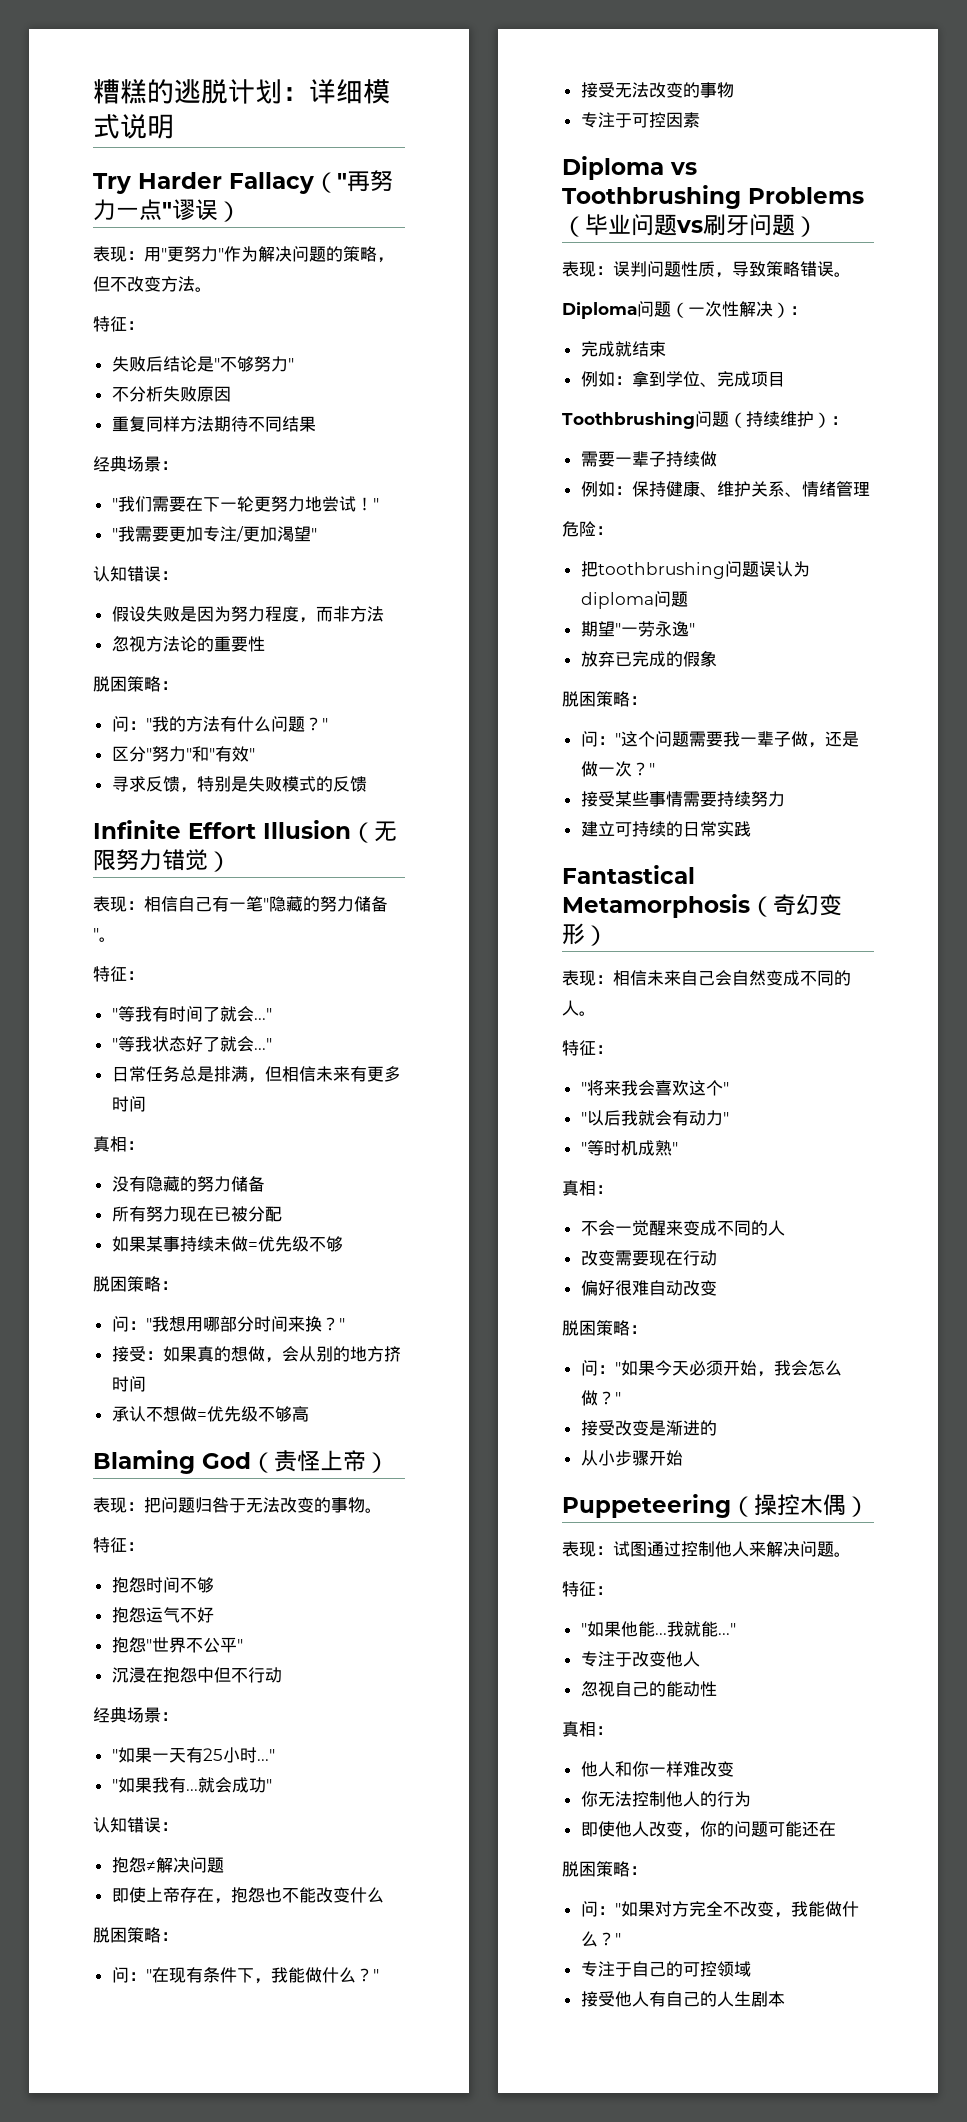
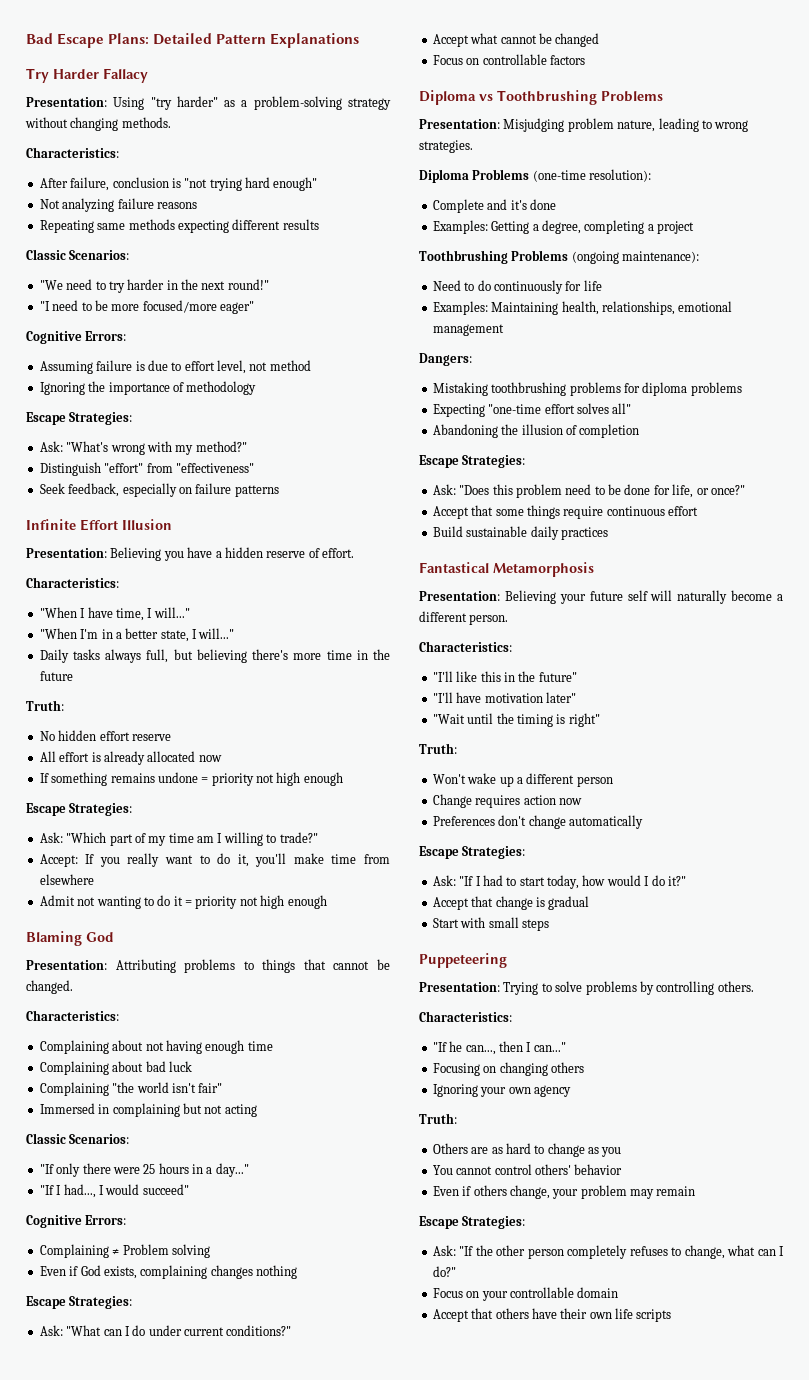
[93,79,390,104] [93,113,174,139] [93,170,393,194] [93,199,241,222] [93,246,394,263] [93,276,212,292] [93,316,144,332] [111,356,294,372] [111,386,231,402] [111,416,316,432] [93,456,178,472] [111,496,379,512] [111,526,317,542] [93,566,178,582] [111,606,384,623] [111,635,265,652] [93,676,178,692] [111,716,328,732] [111,746,255,762] [111,776,367,793] [93,820,397,843] [93,849,231,872] [93,896,388,912] [93,928,116,942] [93,966,144,982] [111,1006,272,1022] [111,1036,272,1052] [111,1066,401,1083] [111,1096,146,1112] [93,1136,144,1152] [111,1176,265,1192] [111,1206,282,1222] [111,1236,343,1252] [93,1276,178,1292] [111,1316,345,1332] [111,1346,401,1363] [111,1376,146,1392] [111,1406,309,1422] [93,1450,389,1474] [93,1497,382,1513] [93,1537,144,1553] [111,1577,214,1593] [111,1607,214,1623] [111,1637,243,1653] [111,1667,282,1683] [93,1707,178,1723] [111,1747,275,1763] [111,1777,272,1793] [93,1817,178,1833] [111,1857,224,1873] [111,1887,384,1904] [93,1927,178,1943] [111,1967,379,1984] [580,82,734,98] [580,112,700,128] [562,156,697,180] [562,185,864,209] [562,214,818,237] [562,261,851,278] [562,301,807,319] [580,341,666,357] [580,371,785,387] [562,411,848,429] [580,451,717,467] [580,481,870,497] [562,521,613,537] [580,561,810,579] [580,591,688,609] [580,621,695,637] [580,650,717,667] [562,691,647,707] [580,731,859,748] [580,761,655,777] [580,791,785,807] [580,821,751,837] [562,865,695,884] [562,894,842,918] [562,923,608,946] [562,970,851,986] [562,1000,596,1016] [562,1040,613,1056] [580,1080,729,1096] [580,1110,729,1126] [580,1140,678,1156] [562,1180,613,1196] [580,1220,785,1236] [580,1250,717,1266] [580,1280,717,1296] [562,1320,647,1336] [580,1360,842,1377] [580,1390,621,1406] [580,1420,717,1436] [580,1450,683,1466] [562,1494,869,1518] [562,1541,851,1557] [562,1581,613,1597] [580,1621,736,1637] [580,1651,700,1667] [580,1680,717,1697] [562,1721,613,1737] [580,1761,734,1777] [580,1791,751,1807] [580,1821,836,1838] [562,1861,647,1877] [580,1901,859,1918] [580,1931,621,1947] [580,1961,751,1977] [580,1991,785,2007] 糟糕的逃脱计划：详细模式说明 // Try Harder Fallacy（"再努力一点"谬误） // 表现：用"更努力"作为解决问题的策略，但不改变方法。 // 特征： // 失败后结论是"不够努力" // 不分析失败原因 // 重复同样方法期待不同结果 // 经典场景： // "我们需要在下一轮更努力地尝试！" // "我需要更加专注/更加渴望" // 认知错误： // 假设失败是因为努力程度，而非方法 // 忽视方法论的重要性 // 脱困策略： // 问："我的方法有什么问题？" // 区分"努力"和"有效" // 寻求反馈，特别是失败模式的反馈 // Infinite Effort Illusion（无限努力错觉） // 表现：相信自己有一笔"隐藏的努力储备"。 // 特征： // "等我有时间了就会..." // "等我状态好了就会..." // 日常任务总是排满，但相信未来有更多时间 // 真相： // 没有隐藏的努力储备 // 所有努力现在已被分配 // 如果某事持续未做=优先级不够 // 脱困策略： // 问："我想用哪部分时间来换？" // 接受：如果真的想做，会从别的地方挤时间 // 承认不想做=优先级不够高 // Blaming God（责怪上帝） // 表现：把问题归咎于无法改变的事物。 // 特征： // 抱怨时间不够 // 抱怨运气不好 // 抱怨"世界不公平" // 沉浸在抱怨中但不行动 // 经典场景： // "如果一天有25小时..." // "如果我有...就会成功" // 认知错误： // 抱怨≠解决问题 // 即使上帝存在，抱怨也不能改变什么 // 脱困策略： // 问："在现有条件下，我能做什么？" // 接受无法改变的事物 // 专注于可控因素 // Diploma vs Toothbrushing Problems（毕业问题vs刷牙问题） // 表现：误判问题性质，导致策略错误。 // Diploma问题（一次性解决）： // 完成就结束 // 例如：拿到学位、完成项目 // Toothbrushing问题（持续维护）： // 需要一辈子持续做 // 例如：保持健康、维护关系、情绪管理 // 危险： // 把toothbrushing问题误认为diploma问题 // 期望"一劳永逸" // 放弃已完成的假象 // 脱困策略： // 问："这个问题需要我一辈子做，还是做一次？" // 接受某些事情需要持续努力 // 建立可持续的日常实践 // Fantastical Metamorphosis（奇幻变形） // 表现：相信未来自己会自然变成不同的人。 // 特征： // "将来我会喜欢这个" // "以后我就会有动力" // "等时机成熟" // 真相： // 不会一觉醒来变成不同的人 // 改变需要现在行动 // 偏好很难自动改变 // 脱困策略： // 问："如果今天必须开始，我会怎么做？" // 接受改变是渐进的 // 从小步骤开始 // Puppeteering（操控木偶） // 表现：试图通过控制他人来解决问题。 // 特征： // "如果他能...我就能..." // 专注于改变他人 // 忽视自己的能动性 // 真相： // 他人和你一样难改变 // 你无法控制他人的行为 // 即使他人改变，你的问题可能还在 // 脱困策略： // 问："如果对方完全不改变，我能做什么？" // 专注于自己的可控领域 // 接受他人有自己的人生剧本 -> [26,33,360,48] [26,68,148,83] [26,96,391,110] [25,117,171,131] [26,147,119,158] [39,177,318,191] [39,198,197,212] [39,219,319,233] [26,249,130,260] [39,279,269,293] [39,300,254,314] [26,331,127,344] [39,360,311,374] [39,381,257,395] [26,412,133,425] [39,441,247,455] [39,462,254,476] [39,483,279,497] [26,519,172,531] [26,547,354,561] [26,577,119,588] [39,607,190,621] [39,628,235,642] [39,649,391,663] [39,671,73,681] [26,700,64,711] [39,730,171,741] [39,751,222,765] [39,772,343,786] [26,803,133,816] [39,832,318,846] [39,853,390,867] [39,874,94,885] [39,895,327,909] [26,931,114,946] [26,959,390,973] [26,980,73,994] [26,1010,119,1021] [39,1040,273,1054] [39,1061,192,1075] [39,1082,223,1096] [39,1103,257,1117] [26,1133,130,1144] [39,1163,249,1177] [39,1184,189,1198] [26,1215,127,1228] [39,1244,210,1258] [39,1265,297,1279] [26,1296,133,1309] [39,1325,292,1336] [432,33,600,47] [432,54,585,65] [419,90,663,105] [419,118,749,132] [419,140,473,153] [419,169,652,183] [432,199,556,213] [432,220,694,234] [419,250,700,264] [432,280,602,294] [432,301,733,315] [432,324,504,336] [419,353,472,366] [432,382,742,396] [432,403,632,417] [432,424,640,438] [419,455,526,468] [432,484,745,498] [432,505,698,519] [432,526,608,540] [419,562,594,577] [419,590,783,604] [419,611,509,625] [419,641,512,652] [432,671,577,682] [432,692,576,703] [432,713,600,727] [419,743,457,754] [432,773,613,787] [432,794,582,808] [432,815,643,829] [419,846,526,859] [432,875,686,889] [432,896,590,910] [432,917,549,931] [419,953,507,968] [419,981,754,995] [419,1011,512,1022] [432,1041,566,1055] [432,1062,584,1076] [432,1084,571,1097] [419,1113,457,1124] [432,1143,622,1157] [432,1164,623,1175] [432,1185,696,1199] [419,1216,526,1229] [432,1245,785,1259] [432,1266,456,1277] [432,1287,619,1301] [432,1308,672,1322] Bad Escape Plans: Detailed Pattern Explanations // Try Harder Fallacy // Presentation: Using "try harder" as a problem-solving strategy without changing methods. // Characteristics: // After failure, conclusion is "not trying hard enough" // Not analyzing failure reasons // Repeating same methods expecting different results // Classic Scenarios: // "We need to try harder in the next round!" // "I need to be more focused/more eager" // Cognitive Errors: // Assuming failure is due to effort level, not method // Ignoring the importance of methodology // Escape Strategies: // Ask: "What's wrong with my method?" // Distinguish "effort" from "effectiveness" // Seek feedback, especially on failure patterns // Infinite Effort Illusion // Presentation: Believing you have a hidden reserve of effort. // Characteristics: // "When I have time, I will..." // "When I'm in a better state, I will..." // Daily tasks always full, but believing there's more time in the future // Truth: // No hidden effort reserve // All effort is already allocated now // If something remains undone = priority not high enough // Escape Strategies: // Ask: "Which part of my time am I willing to trade?" // Accept: If you really want to do it, you'll make time from elsewhere // Admit not wanting to do it = priority not high enough // Blaming God // Presentation: Attributing problems to things that cannot be changed. // Characteristics: // Complaining about not having enough time // Complaining about bad luck // Complaining "the world isn't fair" // Immersed in complaining but not acting // Classic Scenarios: // "If only there were 25 hours in a day..." // "If I had..., I would succeed" // Cognitive Errors: // Complaining ≠ Problem solving // Even if God exists, complaining changes nothing // Escape Strategies: // Ask: "What can I do under current conditions?" // Accept what cannot be changed // Focus on controllable factors // Diploma vs Toothbrushing Problems // Presentation: Misjudging problem nature, leading to wrong strategies. // Diploma Problems (one-time resolution): // Complete and it's done // Examples: Getting a degree, completing a project // Toothbrushing Problems (ongoing maintenance): // Need to do continuously for life // Examples: Maintaining health, relationships, emotional management // Dangers: // Mistaking toothbrushing problems for diploma problems // Expecting "one-time effort solves all" // Abandoning the illusion of completion // Escape Strategies: // Ask: "Does this problem need to be done for life, or once?" // Accept that some things require continuous effort // Build sustainable daily practices // Fantastical Metamorphosis // Presentation: Believing your future self will naturally become a different person. // Characteristics: // "I'll like this in the future" // "I'll have motivation later" // "Wait until the timing is right" // Truth: // Won't wake up a different person // Change requires action now // Preferences don't change automatically // Escape Strategies: // Ask: "If I had to start today, how would I do it?" // Accept that change is gradual // Start with small steps // Puppeteering // Presentation: Trying to solve problems by controlling others. // Characteristics: // "If he can..., then I can..." // Focusing on changing others // Ignoring your own agency // Truth: // Others are as hard to change as you // You cannot control others' behavior // Even if others change, your problem may remain // Escape Strategies: // Ask: "If the other person completely refuses to change, what can I do?" // Focus on your controllable domain // Accept that others have their own life scripts

